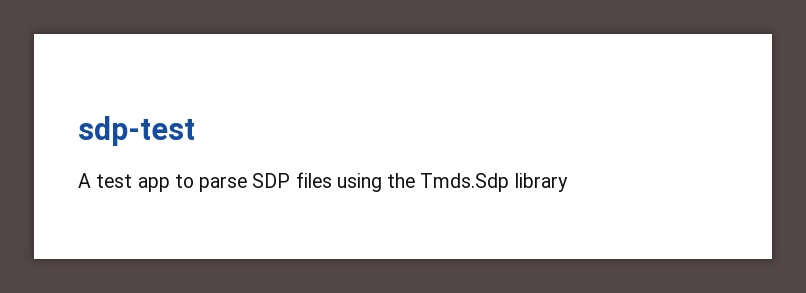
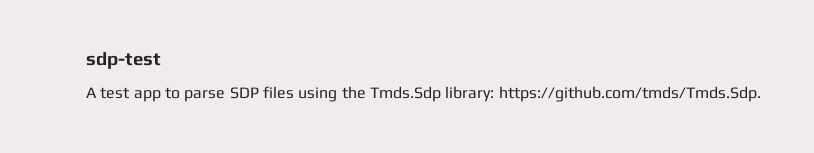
[514,173,568,192] library -> [445,86,761,102] library: https://github.com/tmds/Tmds.Sdp.

